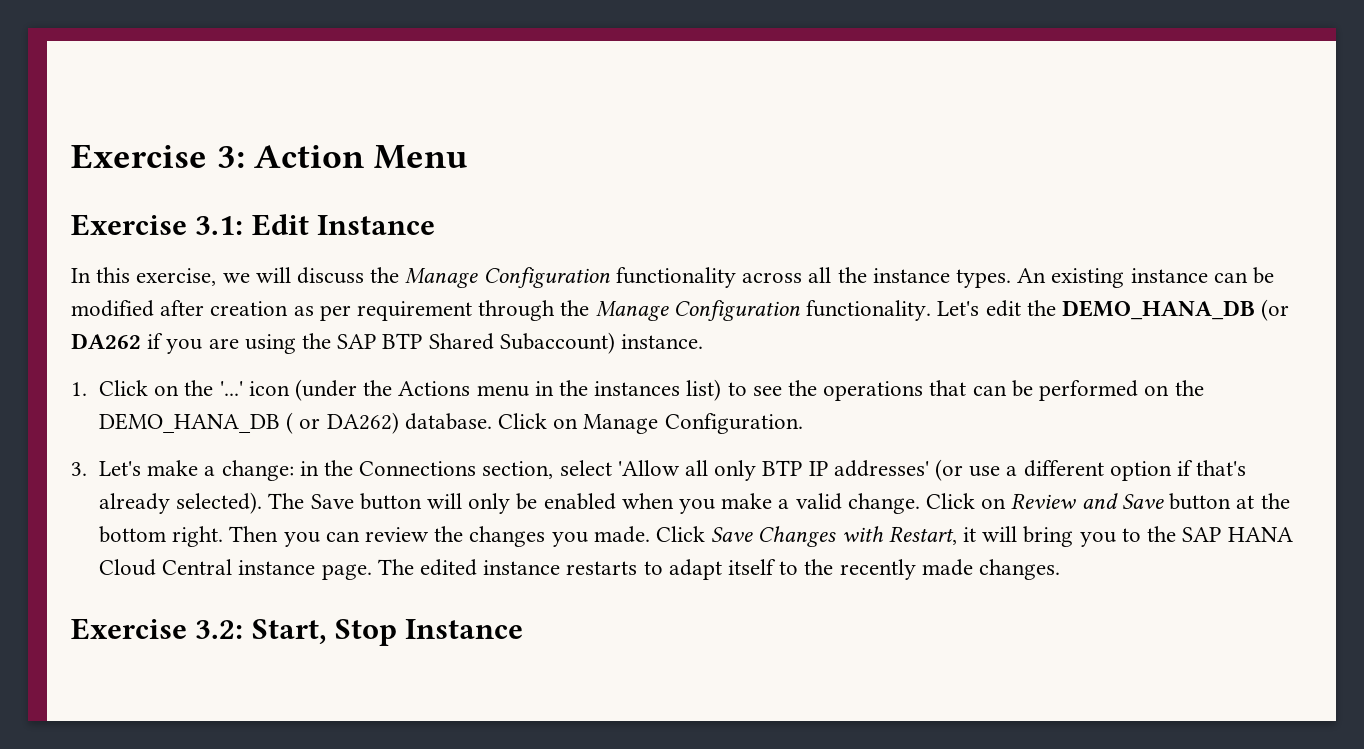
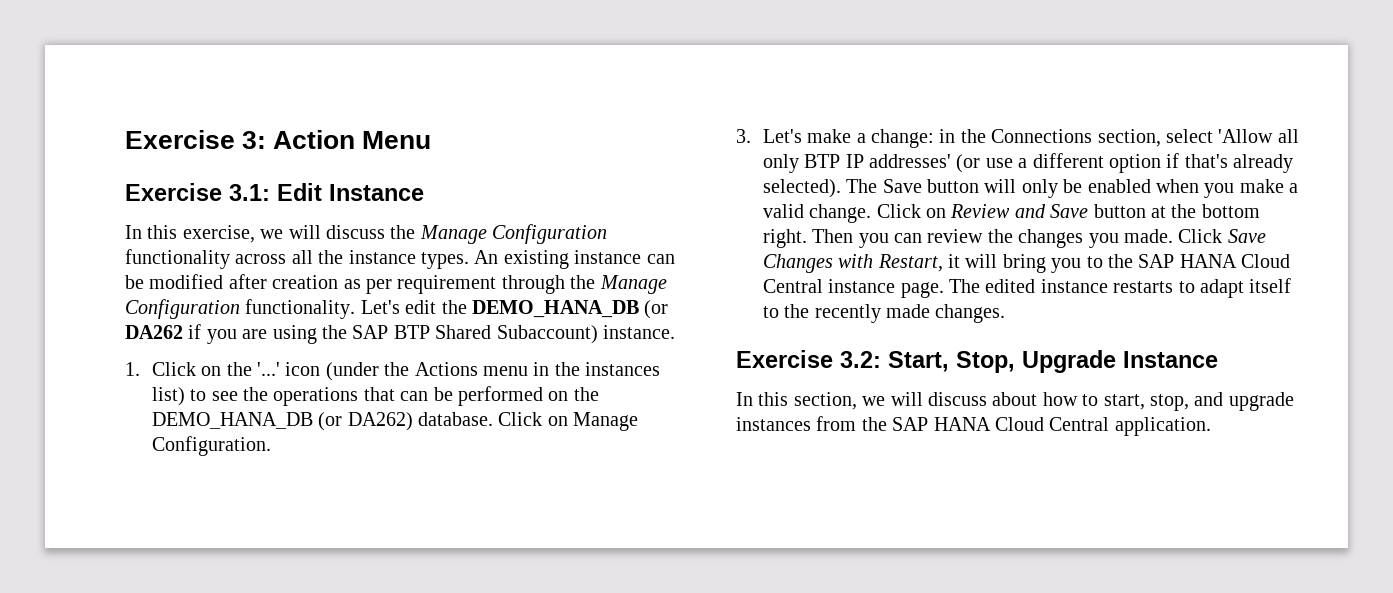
[286,412,321,434] ( or -> [318,412,343,431] (or
[335,619,524,646] Stop Instance -> [956,350,1218,373] [736,392,1294,411] [736,416,1211,436] Stop, Upgrade Instance // In this section, we will discuss about how to start, stop, and upgrade instances from the SAP HANA Cloud Central application.

